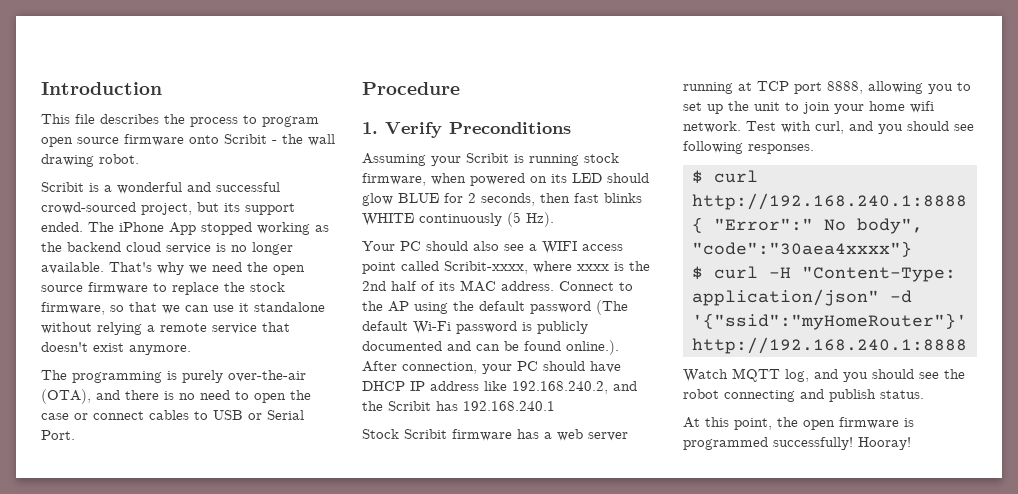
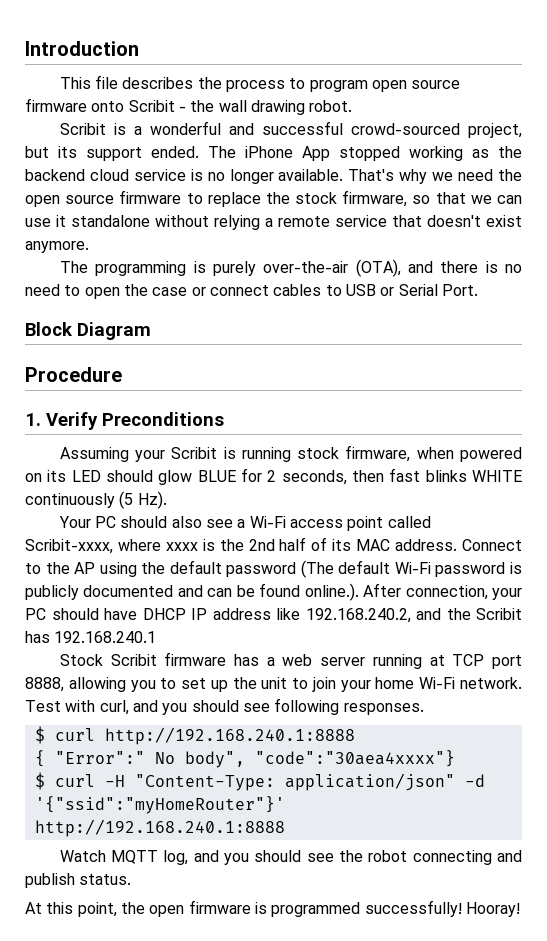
(75, 435) none -> [25,322,151,340] // Block Diagram
[542,241,577,254] WIFI -> [249,516,286,528] Wi-Fi
[910,101,934,113] wifi -> [419,677,456,689] Wi-Fi

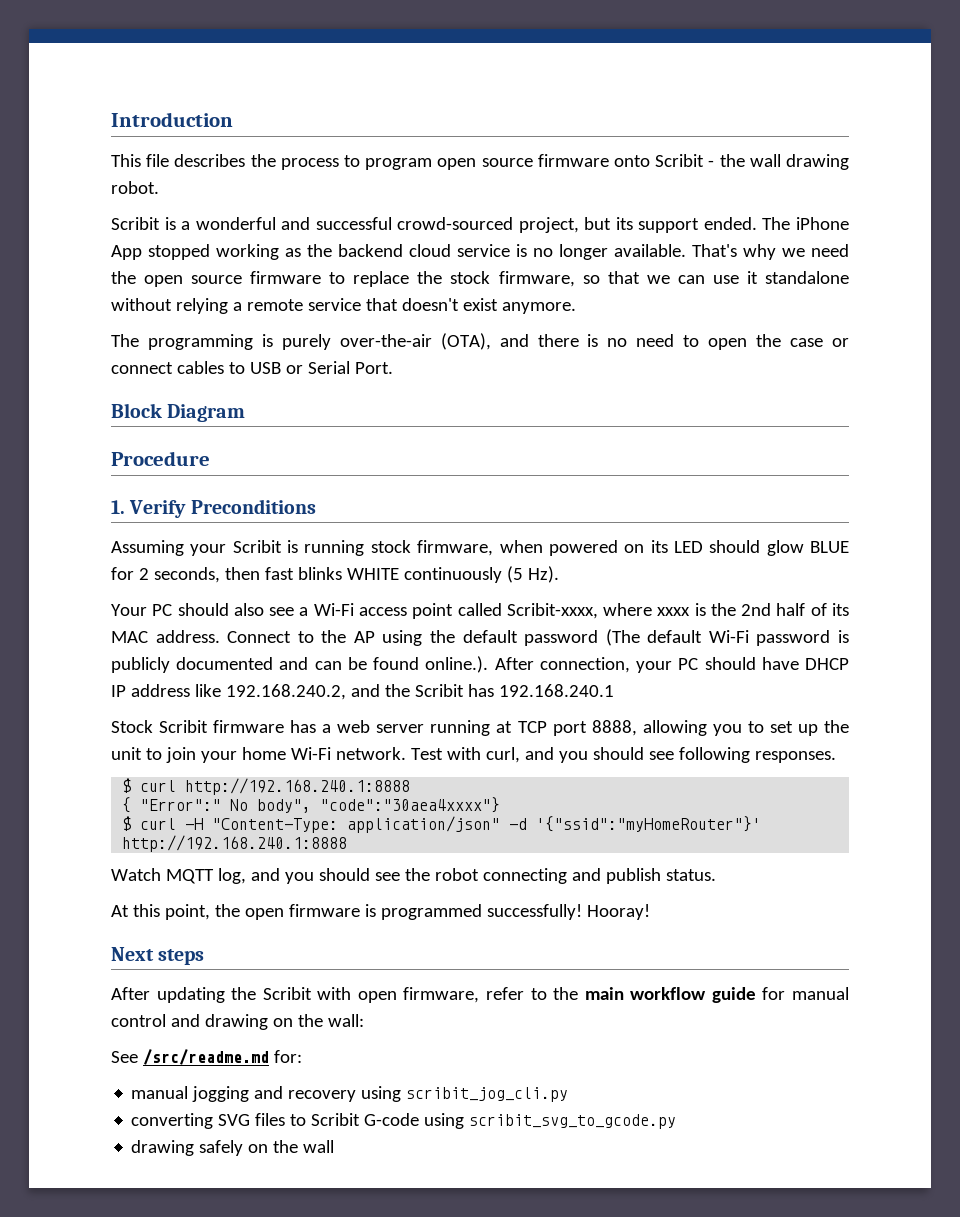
(520, 909) none -> [111,947,205,965] [111,987,849,1003] [111,1014,364,1030] [111,1049,302,1065] [131,1086,569,1102] [131,1113,677,1129] [131,1140,335,1156] // Next steps // After updating the Scribit with open firmware, refer to the main workflow guide for manual control and drawing on the wall: // See /src/readme.md for: // manual jogging and recovery using scribit_jog_cli.py // converting SVG files to Scribit G-code using scribit_svg_to_gcode.py // drawing safely on the wall

